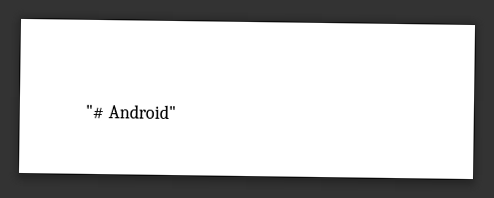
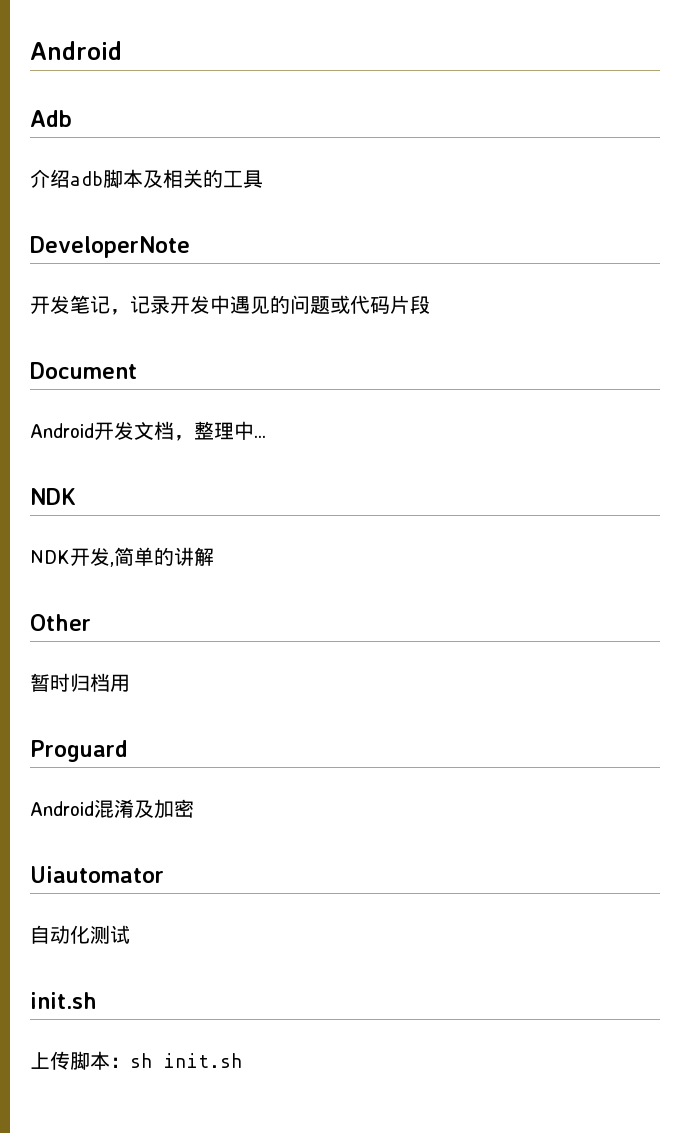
[85,104,176,120] "# Android" -> [30,41,122,60] [30,110,72,127] [30,169,263,188] [30,236,190,258] [30,295,430,315] [30,362,137,379] [30,421,266,441] [30,488,76,505] [30,547,214,567] [30,614,91,631] [30,673,130,692] [30,740,128,762] [30,799,194,819] [30,866,164,883] [30,925,130,944] [30,992,97,1009] [30,1051,242,1070] Android // Adb // 介绍adb脚本及相关的工具 // DeveloperNote // 开发笔记，记录开发中遇见的问题或代码片段 // Document // Android开发文档，整理中... // NDK // NDK开发,简单的讲解 // Other // 暂时归档用 // Proguard // Android混淆及加密 // Uiautomator // 自动化测试 // init.sh // 上传脚本：sh init.sh

